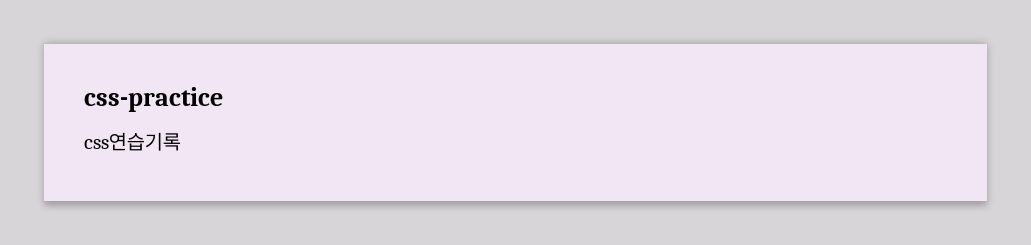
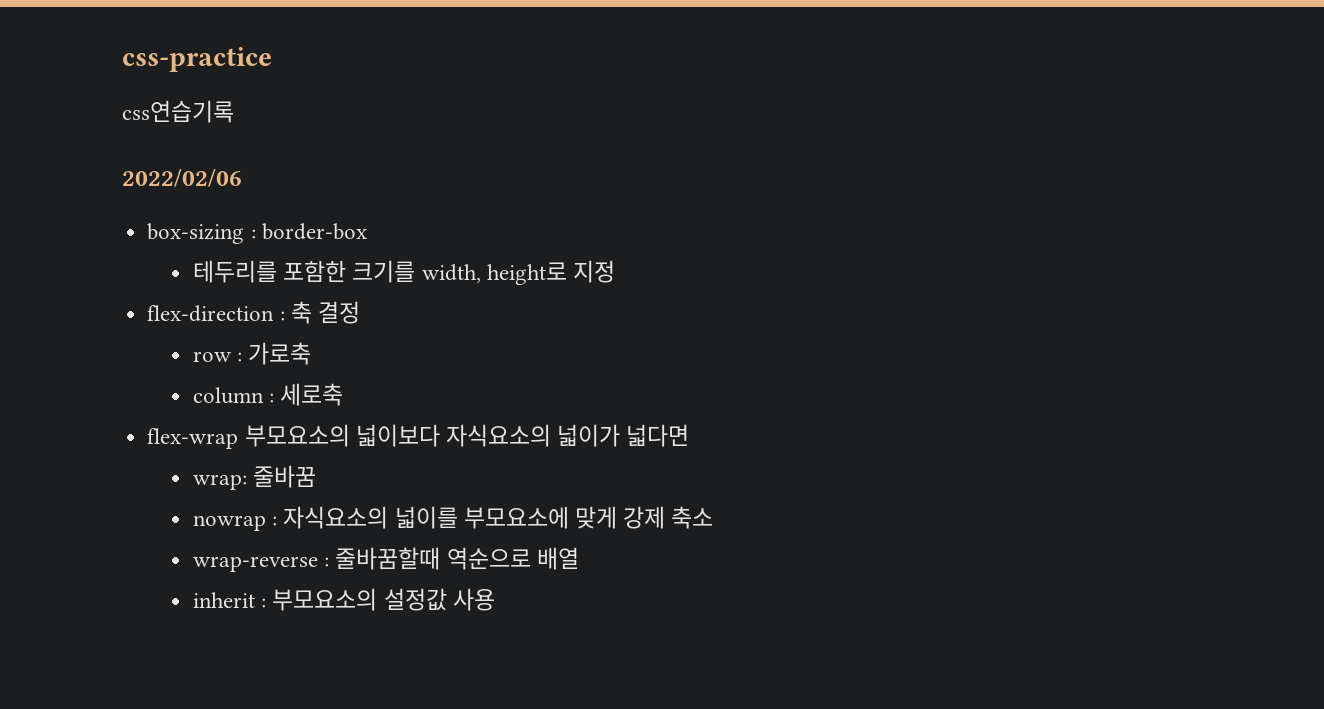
(181, 141) none -> [122,168,242,187] [147,223,367,244] [192,260,616,285] [147,301,360,324] [192,342,312,365] [192,383,344,406] [147,424,690,449] [192,465,317,490] [192,506,714,531] [192,547,579,572] [192,588,495,611] // 2022/02/06 // box-sizing : border-box // 테두리를 포함한 크기를 width, height로 지정 // flex-direction : 축 결정 // row : 가로축 // column : 세로축 // flex-wrap 부모요소의 넓이보다 자식요소의 넓이가 넓다면 // wrap: 줄바꿈 // nowrap : 자식요소의 넓이를 부모요소에 맞게 강제 축소 // wrap-reverse : 줄바꿈할때 역순으로 배열 // inherit : 부모요소의 설정값 사용

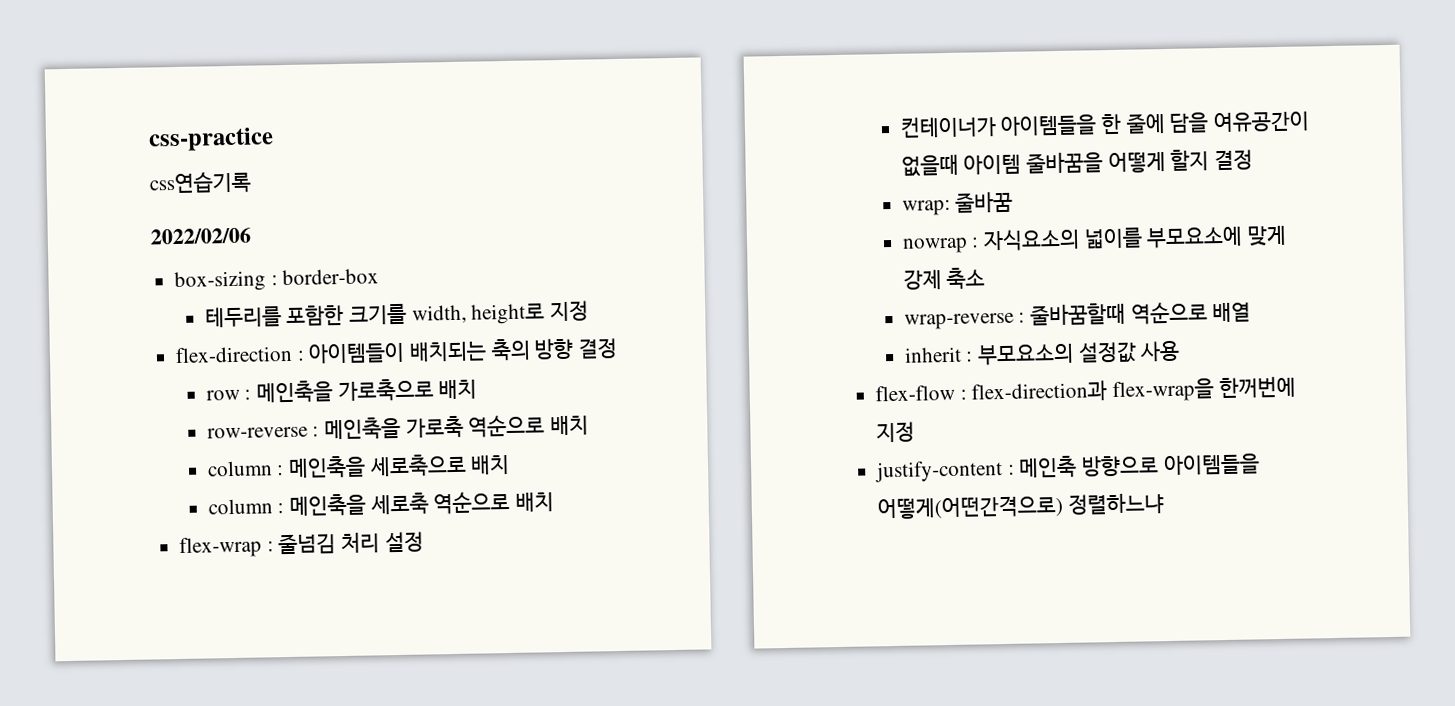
[290,301,312,324] 축 -> [308,337,575,364] 아이템들이 배치되는 축의 방향
(243, 357) none -> [256,378,478,404] [206,416,402,441] 메인축을 가로축으로 배치 // row-reverse : 메인축을
[192,387,275,404] // column : -> [468,414,590,438] [206,453,511,479] [207,493,367,517] 역순으로 배치 // column : 메인축을 세로축으로 배치 // column : 메인축을
(344, 394) none -> [433,490,555,515] 역순으로 배치
[244,424,690,447] 부모요소의 넓이보다 자식요소의 넓이가 넓다면 -> [266,531,424,555] [899,111,1311,138] [900,149,1254,177] : 줄넘김 처리 설정 // 컨테이너가 아이템들을 한 줄에 담을 여유공간이 없을때 아이템 줄바꿈을 어떻게 할지 결정
(495, 599) none -> [875,375,1296,403] [876,421,916,443] [875,453,1260,483] [877,493,1164,520] // flex-flow : flex-direction과 flex-wrap을 한꺼번에 지정 // justify-content : 메인축 방향으로 아이템들을 어떻게(어떤간격으로) 정렬하느냐

